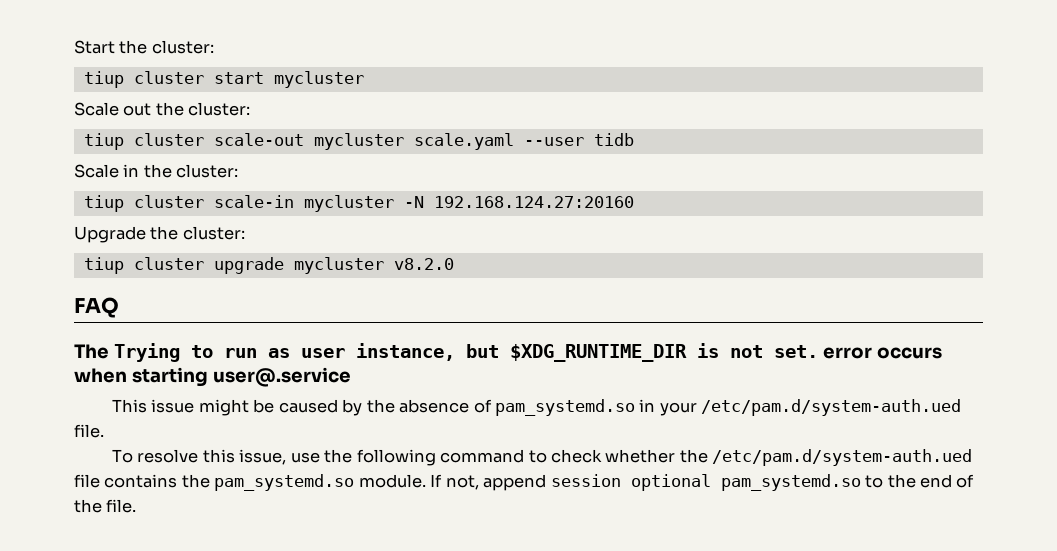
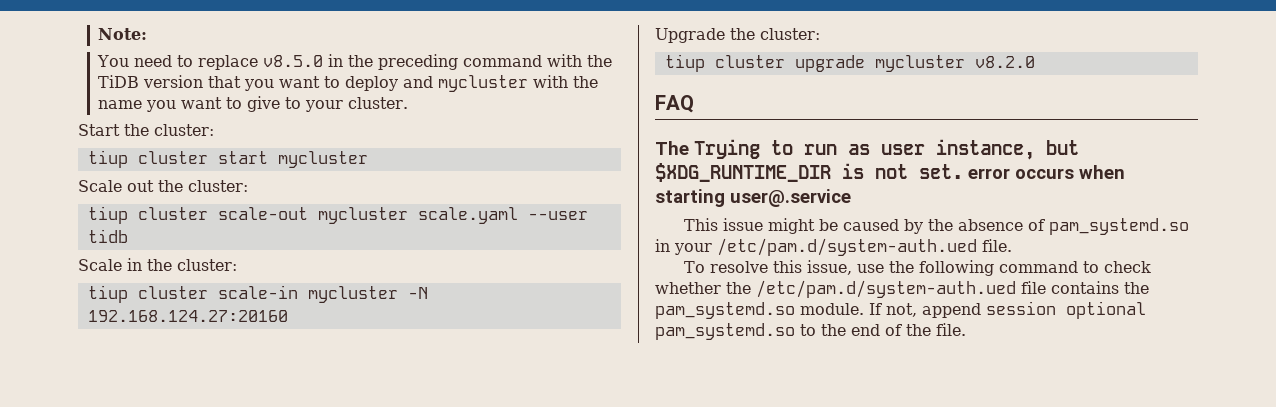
(74, 47) none -> [98,28,148,40] [97,54,613,70] [98,75,599,92] [98,96,409,112] Note: // You need to replace v8.5.0 in the preceding command with the TiDB version that you want to deploy and mycluster with the name you want to give to your cluster. //

